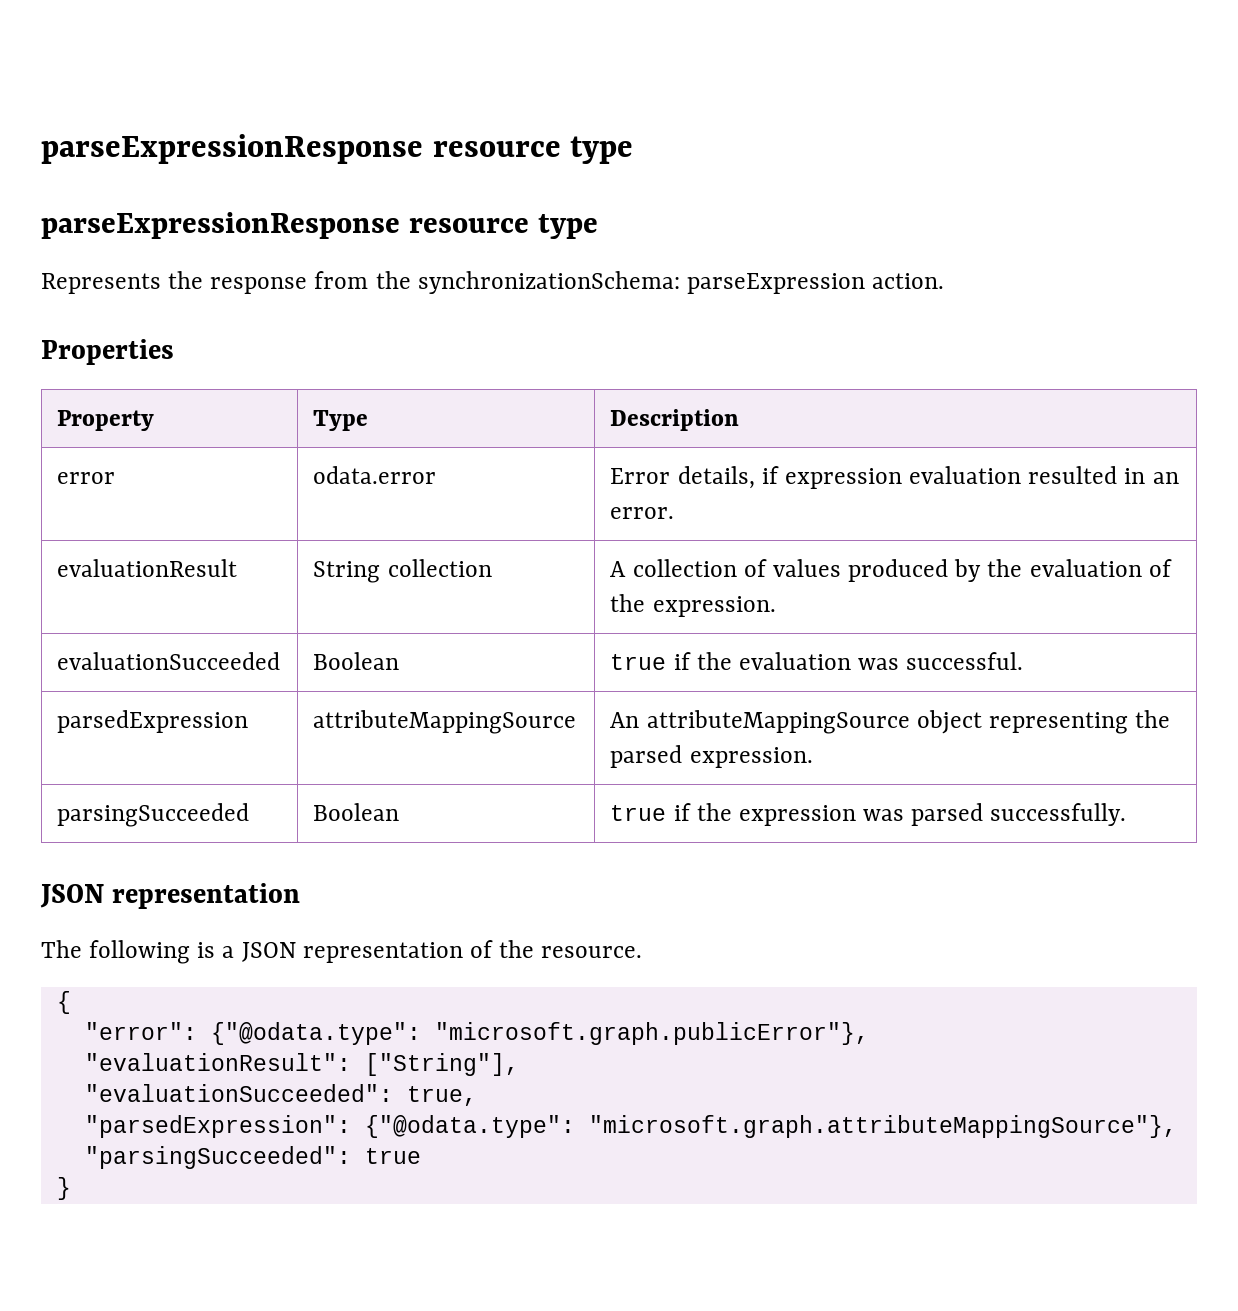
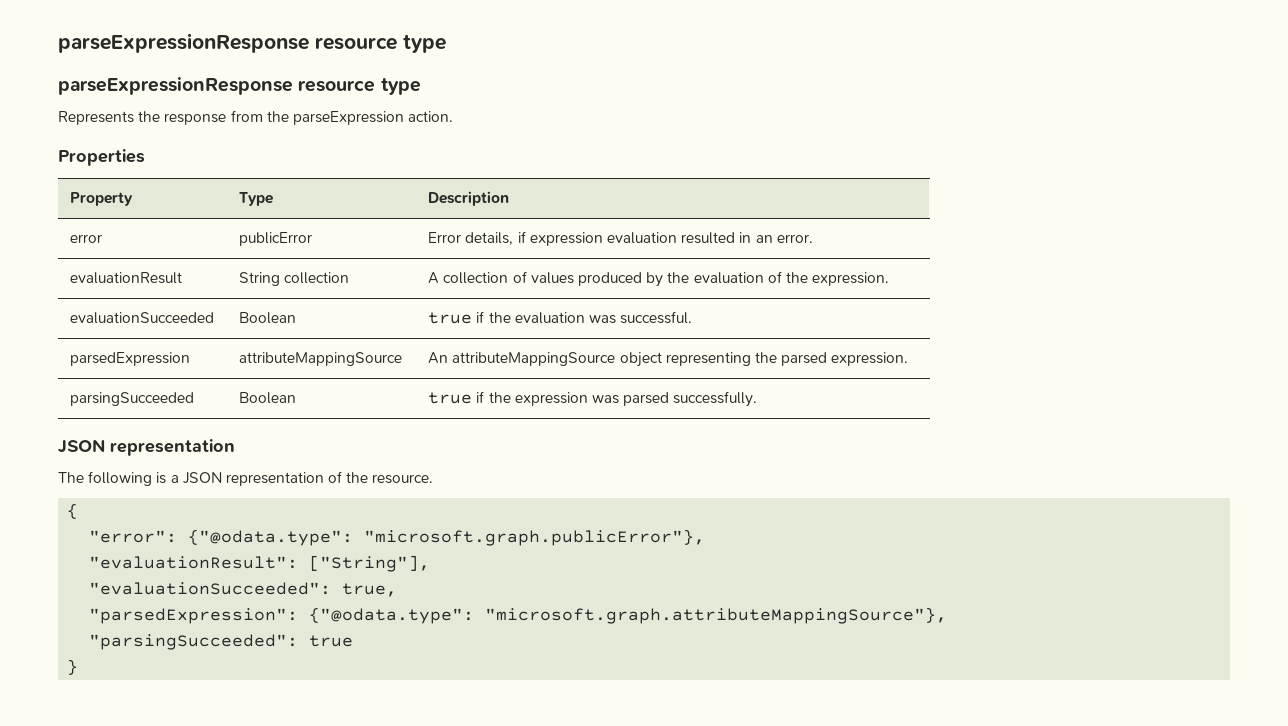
[417,271,680,294] synchronizationSchema: -> (289, 116) none
[313,466,437,484] odata.error -> [239,232,313,246] publicError

